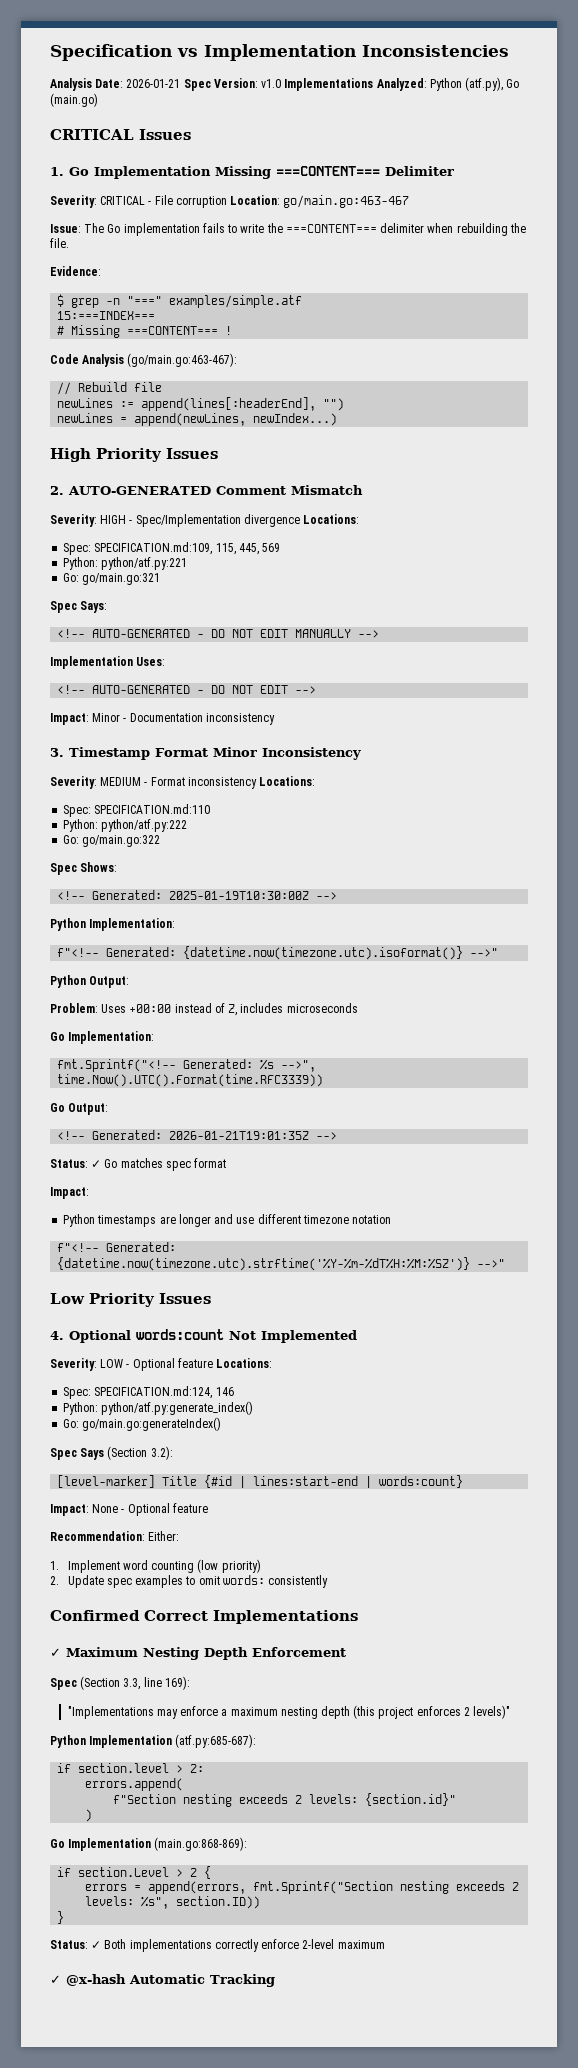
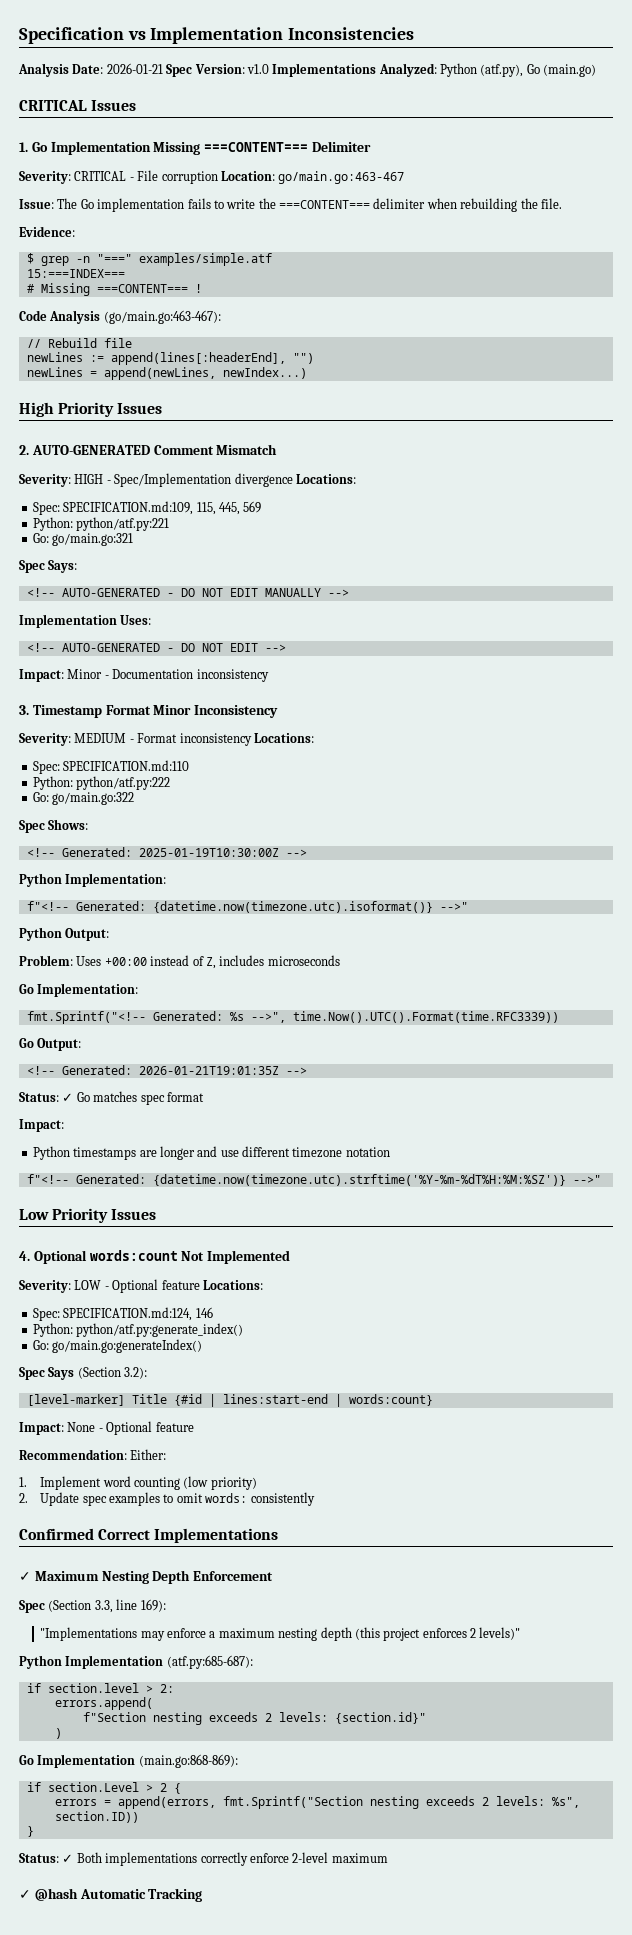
[66,1974,126,1986] @x-hash -> [34,1888,78,1901] @hash

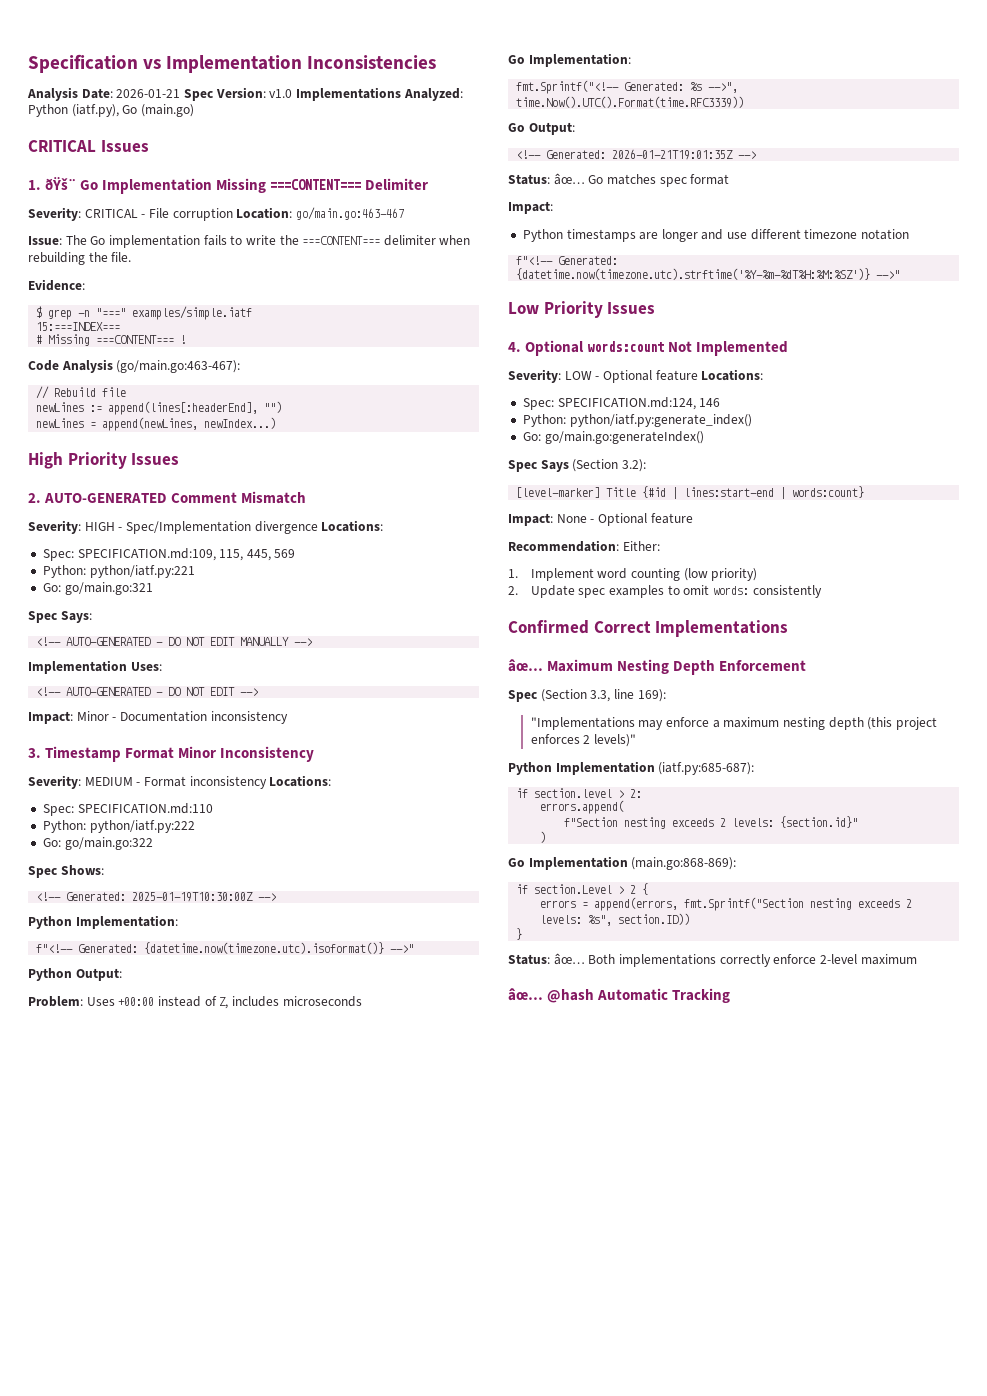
[480,64,524,77] (atf.py), -> [71,104,119,117] (iatf.py),
(28, 147) none -> [45,177,77,190] ðŸš¨
[138,253,272,266] examples/simple.atf -> [132,306,253,320] examples/simple.iatf
[76,517,170,531] python/atf.py:221 -> [89,565,195,578] python/iatf.py:221
[76,776,171,790] python/atf.py:222 -> [89,820,195,833] python/iatf.py:222
[62,1093,74,1102] ✓ -> [553,173,585,185] âœ…
[76,1323,244,1337] python/atf.py:generate_index() -> [569,414,752,427] python/iatf.py:generate_index()
[19,1572,31,1581] ✓ -> [508,659,543,672] âœ…
[166,1655,253,1669] (atf.py:685-687): -> [658,762,755,775] (iatf.py:685-687):
[62,1854,74,1863] ✓ -> [553,953,585,965] âœ…
[19,1890,31,1899] ✓ -> [508,988,543,1001] âœ…

